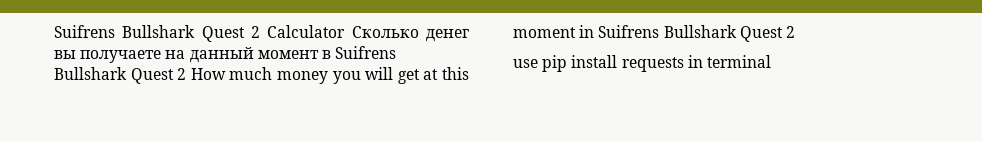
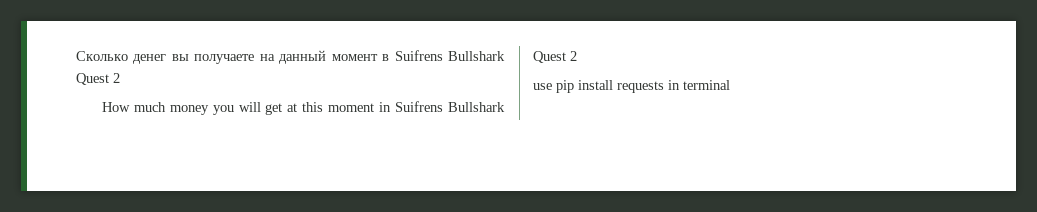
[54,25,346,42] Suifrens Bullshark Quest 2 Calculator -> (76, 56) none
(187, 74) none -> (120, 78) //

